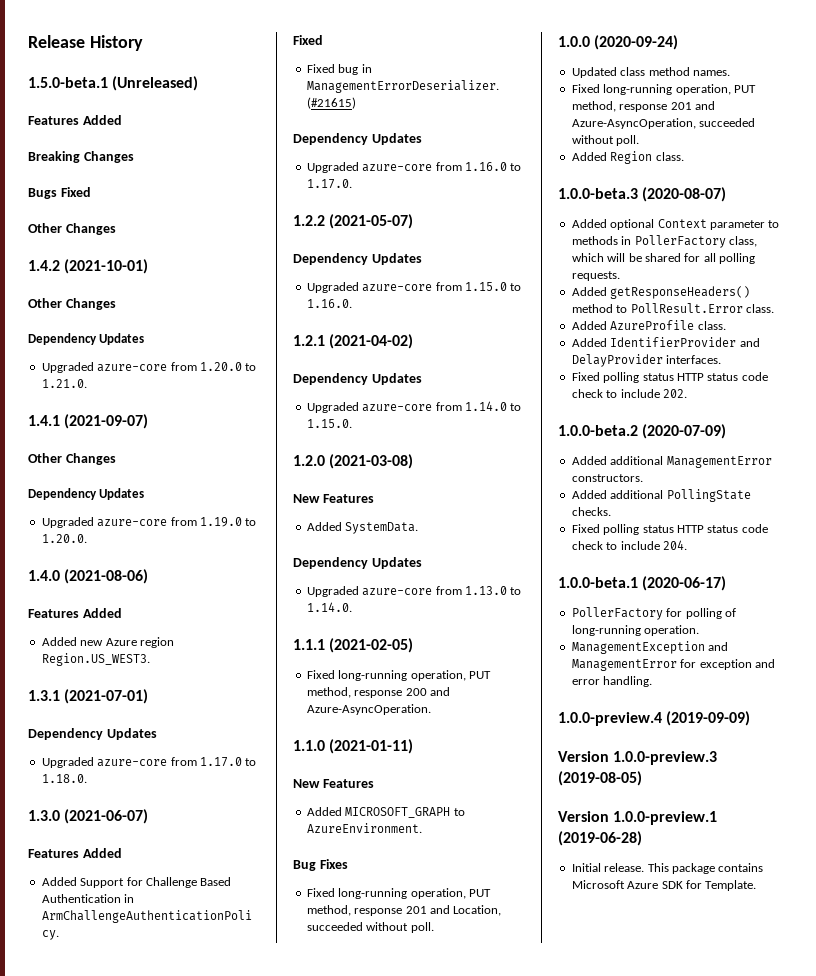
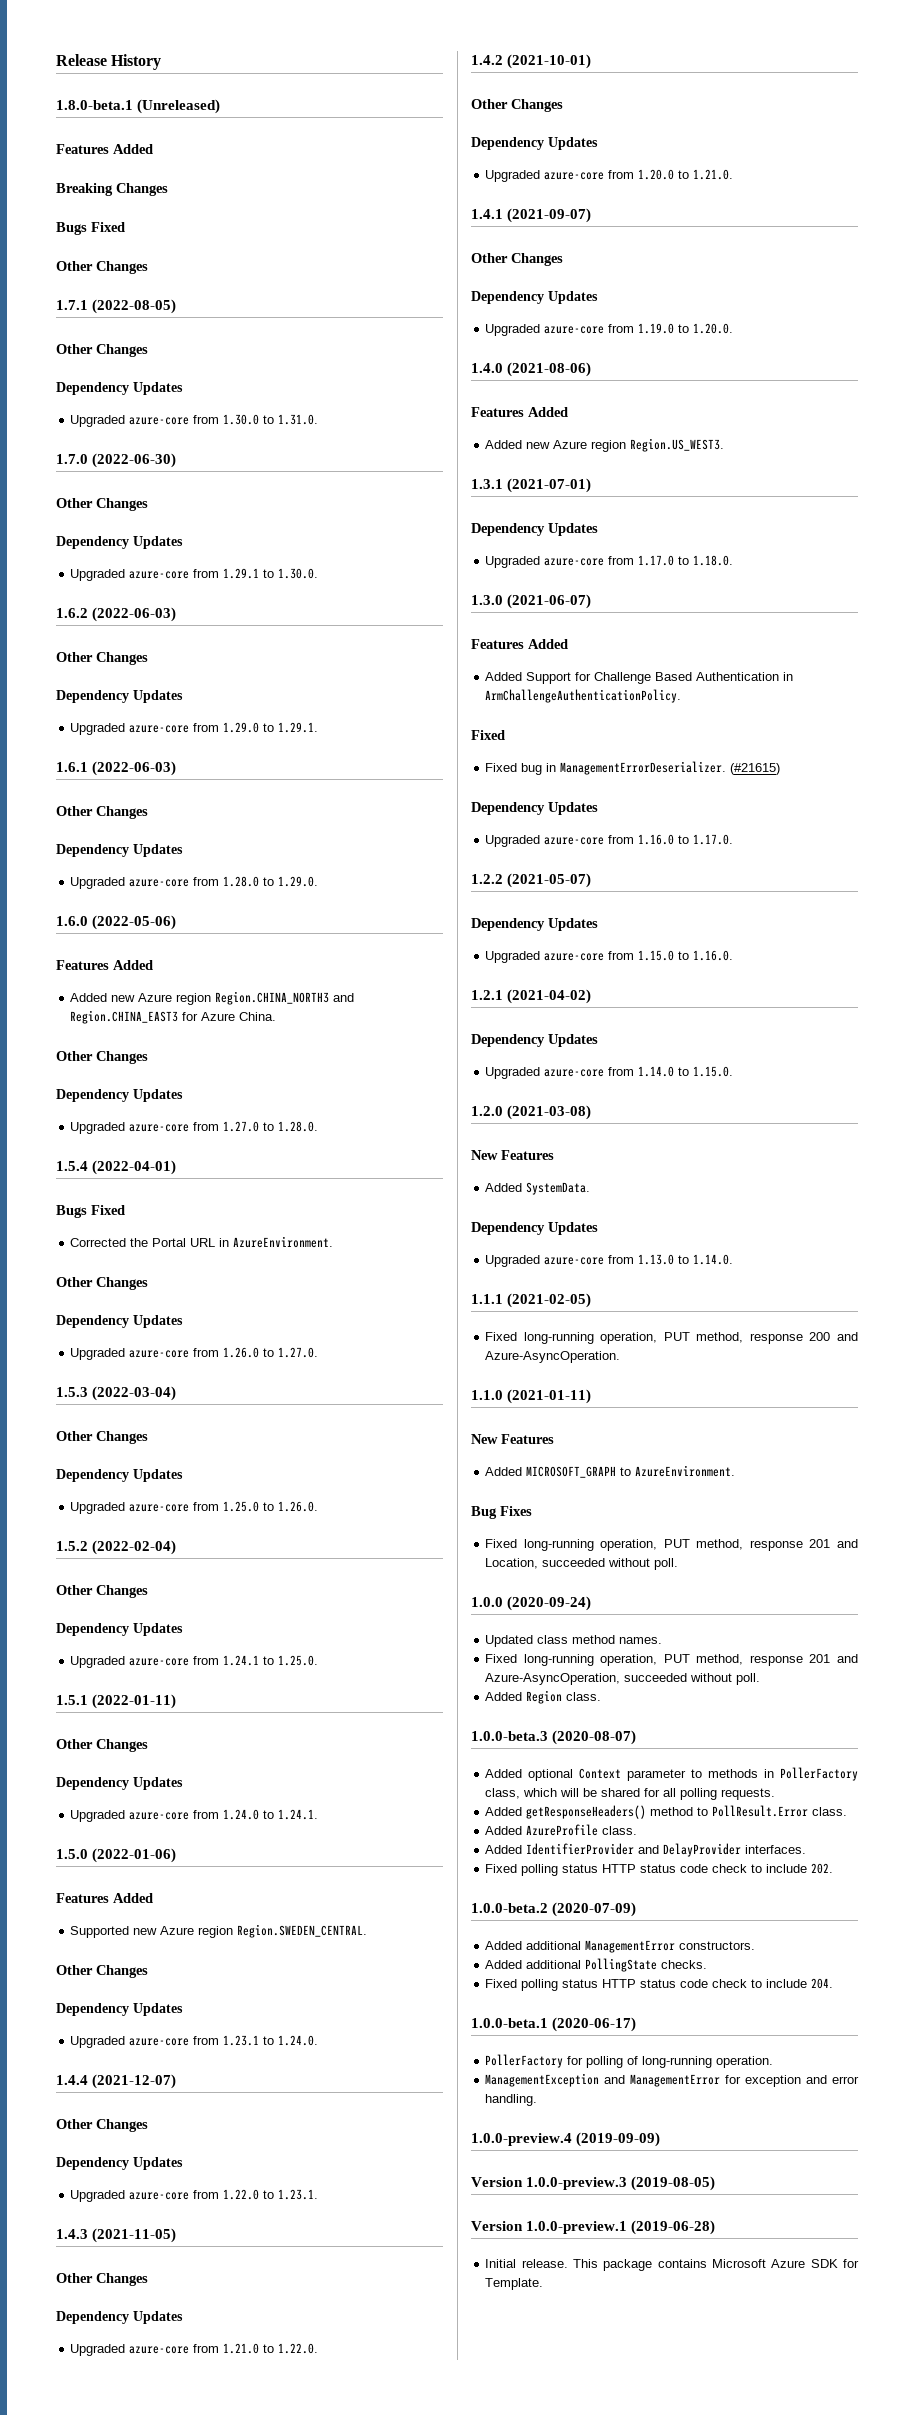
[28,77,108,88] 1.5.0-beta.1 -> [56,100,133,110] 1.8.0-beta.1
(116, 229) none -> [56,299,177,314] [56,344,148,357] [56,382,183,395] [70,414,319,427] [56,453,177,468] [56,498,148,511] [56,536,183,549] [70,568,319,581] [56,607,177,622] [56,652,148,665] [56,690,183,703] [70,722,319,735] [56,761,177,776] [56,806,148,819] [56,844,183,857] [70,876,319,889] [56,915,177,930] [56,960,153,970] [70,991,355,1005] [70,1010,277,1024] [56,1051,148,1064] [56,1089,183,1102] [70,1121,319,1134] [56,1160,177,1175] [56,1205,125,1218] [70,1236,334,1248] [56,1277,148,1290] [56,1315,183,1328] [70,1347,319,1360] [56,1386,177,1401] [56,1431,148,1444] [56,1469,183,1482] [70,1501,319,1514] [56,1540,177,1555] [56,1585,148,1598] [56,1623,183,1636] [70,1655,319,1668] [56,1694,177,1709] [56,1739,148,1752] [56,1777,183,1790] [70,1809,319,1822] [56,1848,177,1863] [56,1893,153,1903] [70,1924,368,1938] [56,1965,148,1978] [56,2003,183,2016] [70,2035,319,2048] [56,2074,177,2089] [56,2119,148,2132] [56,2157,183,2170] [70,2189,319,2202] [56,2228,177,2243] [56,2273,148,2286] [56,2311,183,2324] [70,2343,319,2356] // 1.7.1 (2022-08-05) // Other Changes // Dependency Updates // Upgraded azure-core from 1.30.0 to 1.31.0. // 1.7.0 (2022-06-30) // Other Changes // Dependency Updates // Upgraded azure-core from 1.29.1 to 1.30.0. // 1.6.2 (2022-06-03) // Other Changes // Dependency Updates // Upgraded azure-core from 1.29.0 to 1.29.1. // 1.6.1 (2022-06-03) // Other Changes // Dependency Updates // Upgraded azure-core from 1.28.0 to 1.29.0. // 1.6.0 (2022-05-06) // Features Added // Added new Azure region Region.CHINA_NORTH3 and Region.CHINA_EAST3 for Azure China. // Other Changes // Dependency Updates // Upgraded azure-core from 1.27.0 to 1.28.0. // 1.5.4 (2022-04-01) // Bugs Fixed // Corrected the Portal URL in AzureEnvironment. // Other Changes // Dependency Updates // Upgraded azure-core from 1.26.0 to 1.27.0. // 1.5.3 (2022-03-04) // Other Changes // Dependency Updates // Upgraded azure-core from 1.25.0 to 1.26.0. // 1.5.2 (2022-02-04) // Other Changes // Dependency Updates // Upgraded azure-core from 1.24.1 to 1.25.0. // 1.5.1 (2022-01-11) // Other Changes // Dependency Updates // Upgraded azure-core from 1.24.0 to 1.24.1. // 1.5.0 (2022-01-06) // Features Added // Supported new Azure region Region.SWEDEN_CENTRAL. // Other Changes // Dependency Updates // Upgraded azure-core from 1.23.1 to 1.24.0. // 1.4.4 (2021-12-07) // Other Changes // Dependency Updates // Upgraded azure-core from 1.22.0 to 1.23.1. // 1.4.3 (2021-11-05) // Other Changes // Dependency Updates // Upgraded azure-core from 1.21.0 to 1.22.0.

